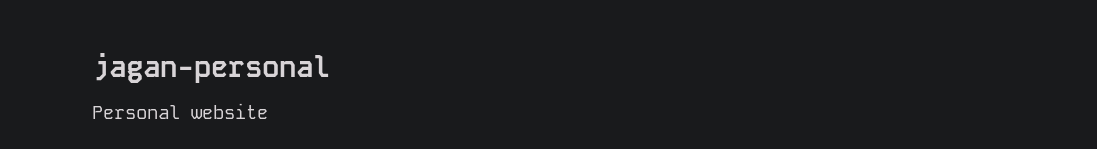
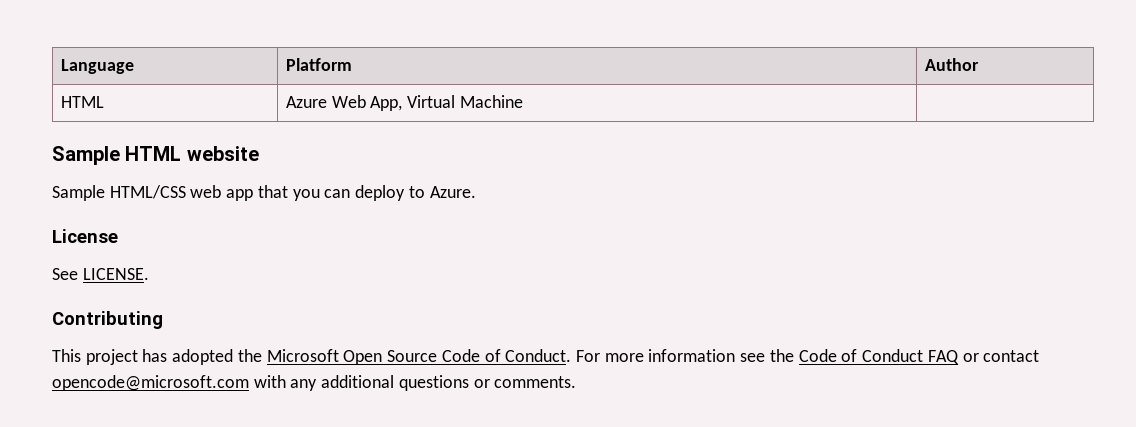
[92,53,330,83] [92,103,268,119] jagan-personal // Personal website -> [61,59,135,74] [286,58,353,71] [925,58,980,71] [61,96,105,108] [286,95,523,111] [52,146,259,165] [52,185,476,201] [52,229,118,243] [52,268,149,280] [52,311,163,329] [52,349,1040,365] [52,375,577,391] Language | Platform | Author // HTML | Azure Web App, Virtual Machine | // Sample HTML website // Sample HTML/CSS web app that you can deploy to Azure. // License // See LICENSE. // Contributing // This project has adopted the Microsoft Open Source Code of Conduct. For more information see the Code of Conduct FAQ or contact opencode@microsoft.com with any additional questions or comments.

